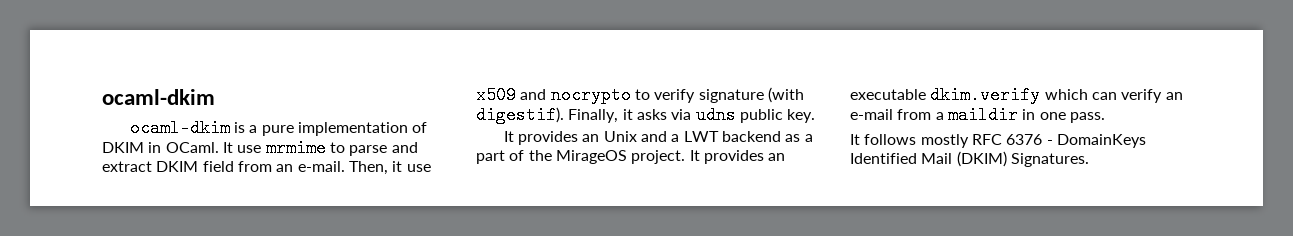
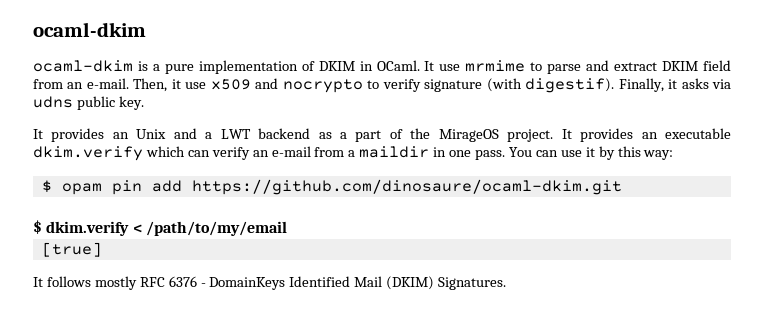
(1105, 117) none -> [508,146,674,160] [41,179,622,195] [33,220,287,236] [41,242,102,257] You can use it by this way: // $ opam pin add https://github.com/dinosaure/ocaml-dkim.git // $ dkim.verify < /path/to/my/email // [true]

